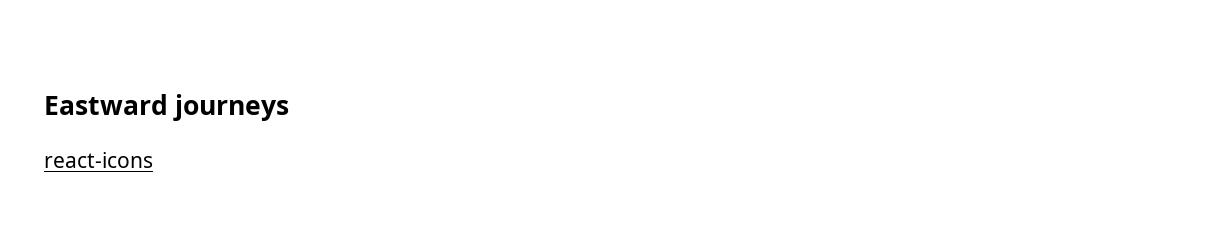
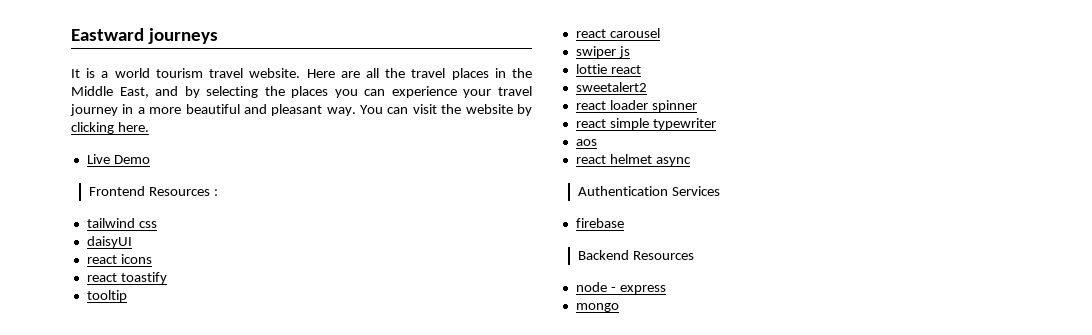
[44,152,153,168] react-icons -> [71,68,532,80] [71,86,532,98] [70,104,532,116] [71,122,149,134] [86,154,150,164] [88,186,218,196] [86,218,157,228] [86,236,132,248] [86,254,152,264] [86,272,167,284] [86,290,127,302] [575,28,660,38] [575,46,630,58] [575,64,641,74] [575,82,647,92] [575,100,697,112] [575,118,716,130] [575,139,597,146] [575,154,691,166] [577,186,720,196] [575,218,624,228] [577,250,694,260] [575,282,666,294] [575,303,619,312] It is a world tourism travel website. Here are all the travel places in the Middle East, and by selecting the places you can experience your travel journey in a more beautiful and pleasant way. You can visit the website by clicking here. // Live Demo // Frontend Resources : // tailwind css // daisyUI // react icons // react toastify // tooltip // react carousel // swiper js // lottie react // sweetalert2 // react loader spinner // react simple typewriter // aos // react helmet async // Authentication Services // firebase // Backend Resources // node - express // mongo

